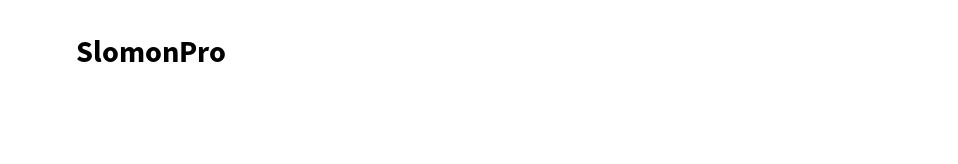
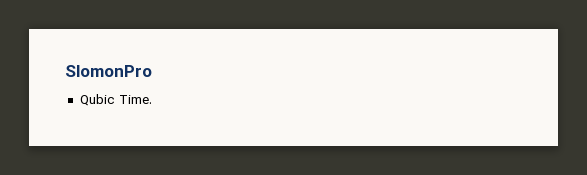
(226, 51) none -> [79,94,152,106] // Qubic Time.

